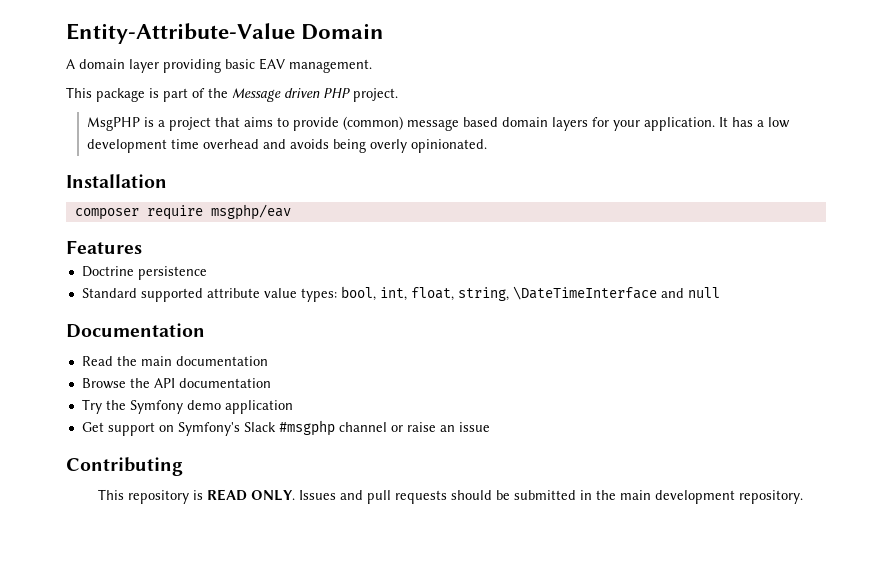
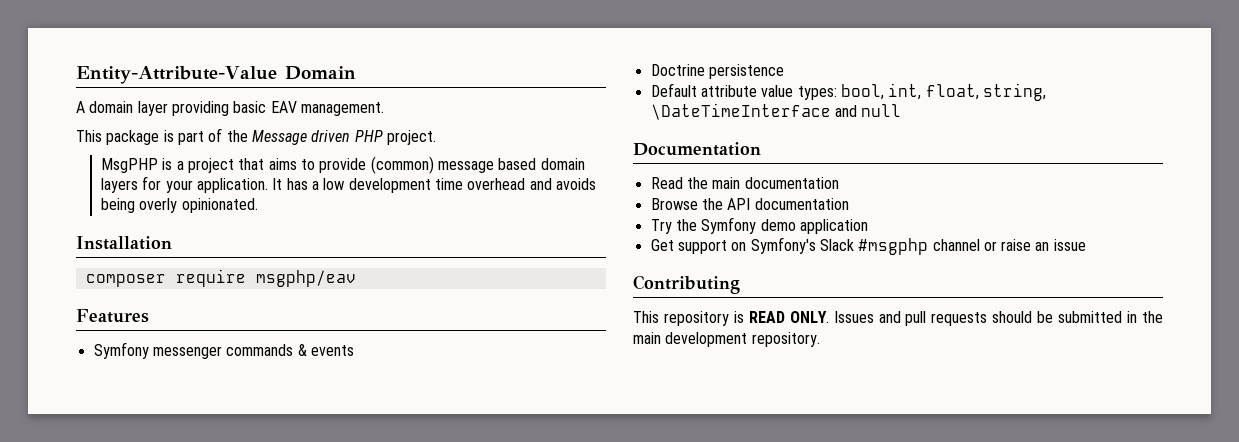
(142, 247) none -> [93,342,354,359] // Symfony messenger commands & events
[81,288,203,302] Standard supported -> [650,83,697,97] Default

